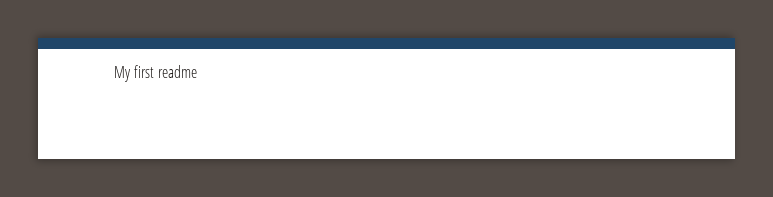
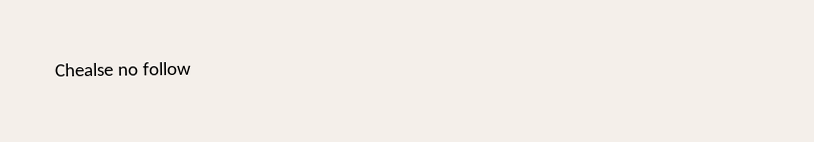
[114,65,198,82] My first readme -> [54,61,192,77] Chealse no follow

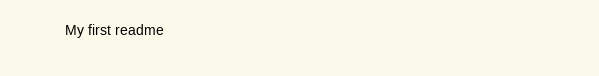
[54,61,192,77] Chealse no follow -> [65,24,164,38] My first readme

